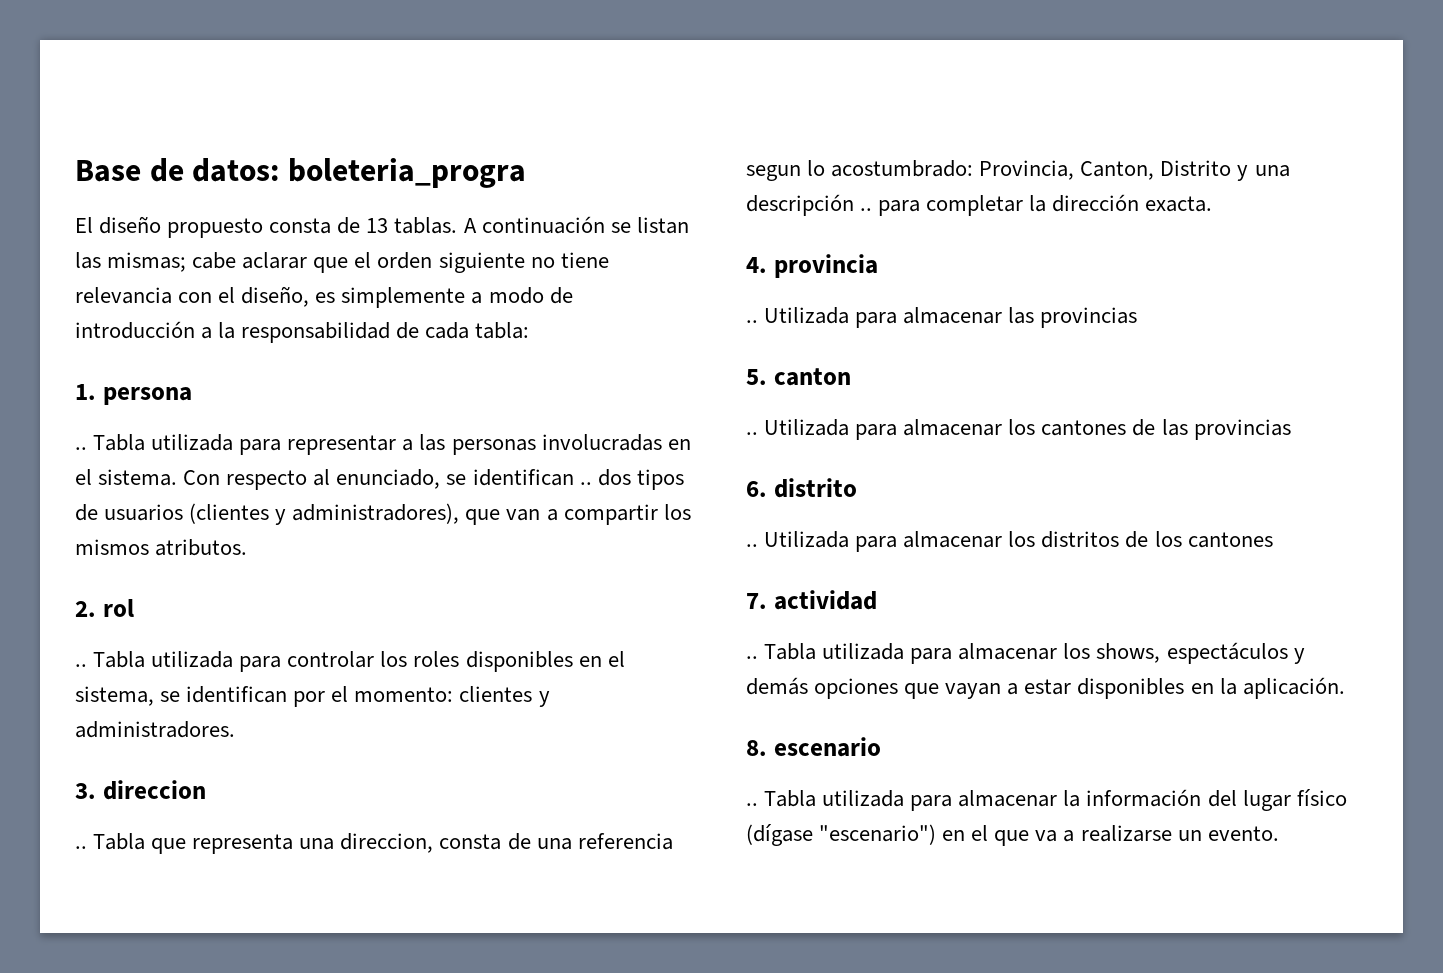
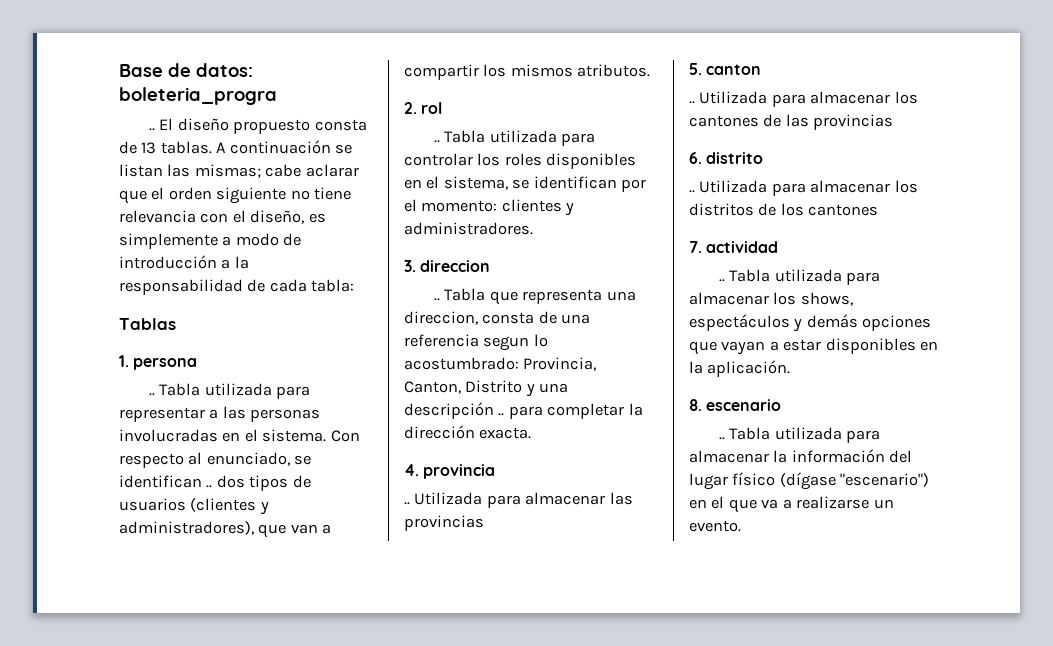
(526, 173) none -> [148,128,155,131] ..
(530, 330) none -> [119,318,176,330] // Tablas

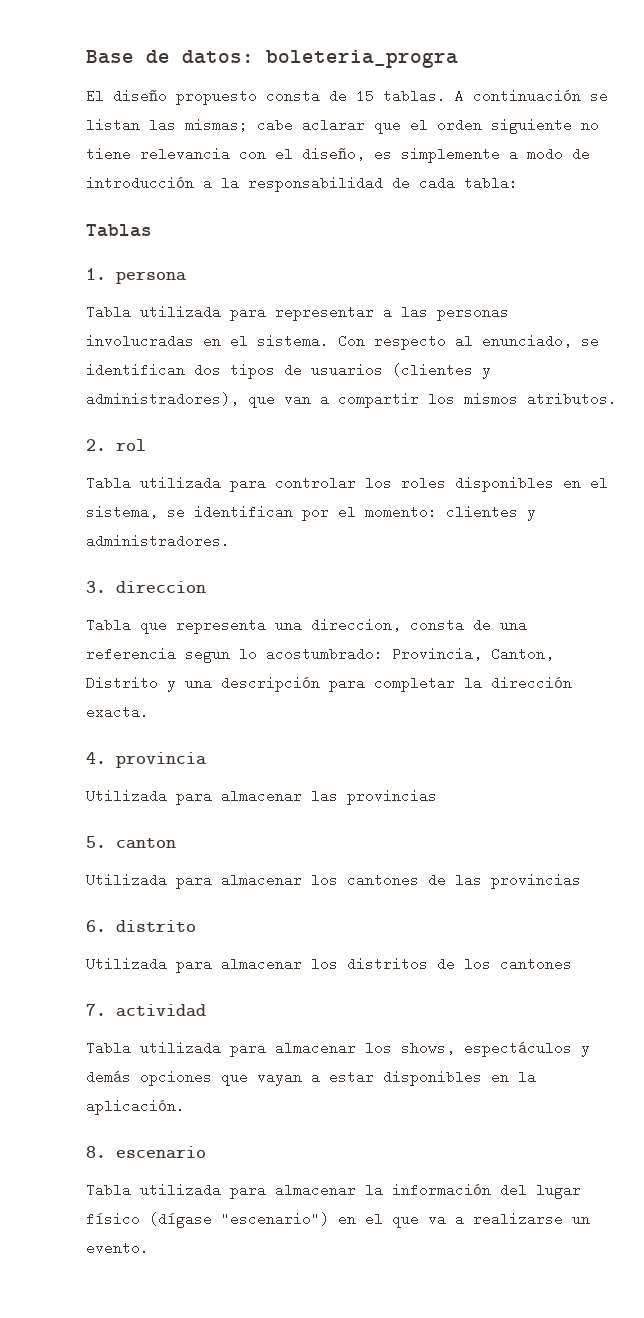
[148,128,155,131] .. -> (458, 59) none
[141,142,157,154] 13 -> [356,89,374,103] 15
[148,393,155,396] .. -> (186, 277) none
[206,485,213,488] .. -> (185, 370) none
[433,140,440,143] .. -> (146, 445) none
[433,298,440,301] .. -> (206, 587) none
[498,413,505,416] .. -> (320, 684) none
[404,502,410,505] .. -> (206, 760) none
[689,101,695,104] .. -> (176, 843) none
[689,190,695,193] .. -> (196, 926) none
[718,279,725,282] .. -> (206, 1010) none
[718,437,725,440] .. -> (206, 1152) none

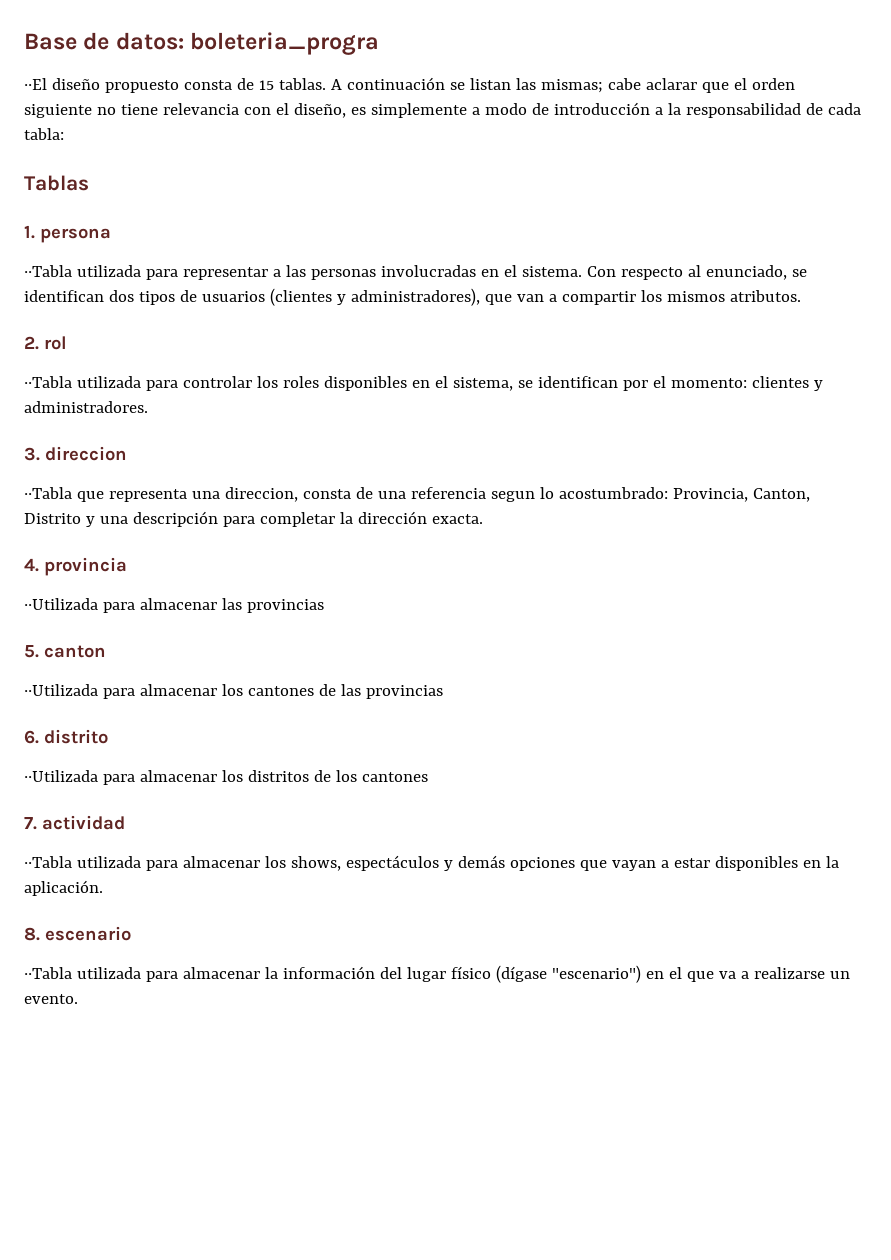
[86,89,104,103] El -> [24,78,47,90] ··El
[86,305,131,319] Tabla -> [24,265,72,277] ··Tabla
[86,476,131,490] Tabla -> [24,376,72,388] ··Tabla
[86,618,131,632] Tabla -> [24,487,72,499] ··Tabla
[86,789,167,803] Utilizada -> [24,598,98,610] ··Utilizada
[86,873,167,887] Utilizada -> [24,684,98,696] ··Utilizada
[86,957,167,971] Utilizada -> [24,770,98,782] ··Utilizada
[86,1041,131,1055] Tabla -> [24,856,72,868] ··Tabla
[86,1183,131,1197] Tabla -> [24,967,72,979] ··Tabla

